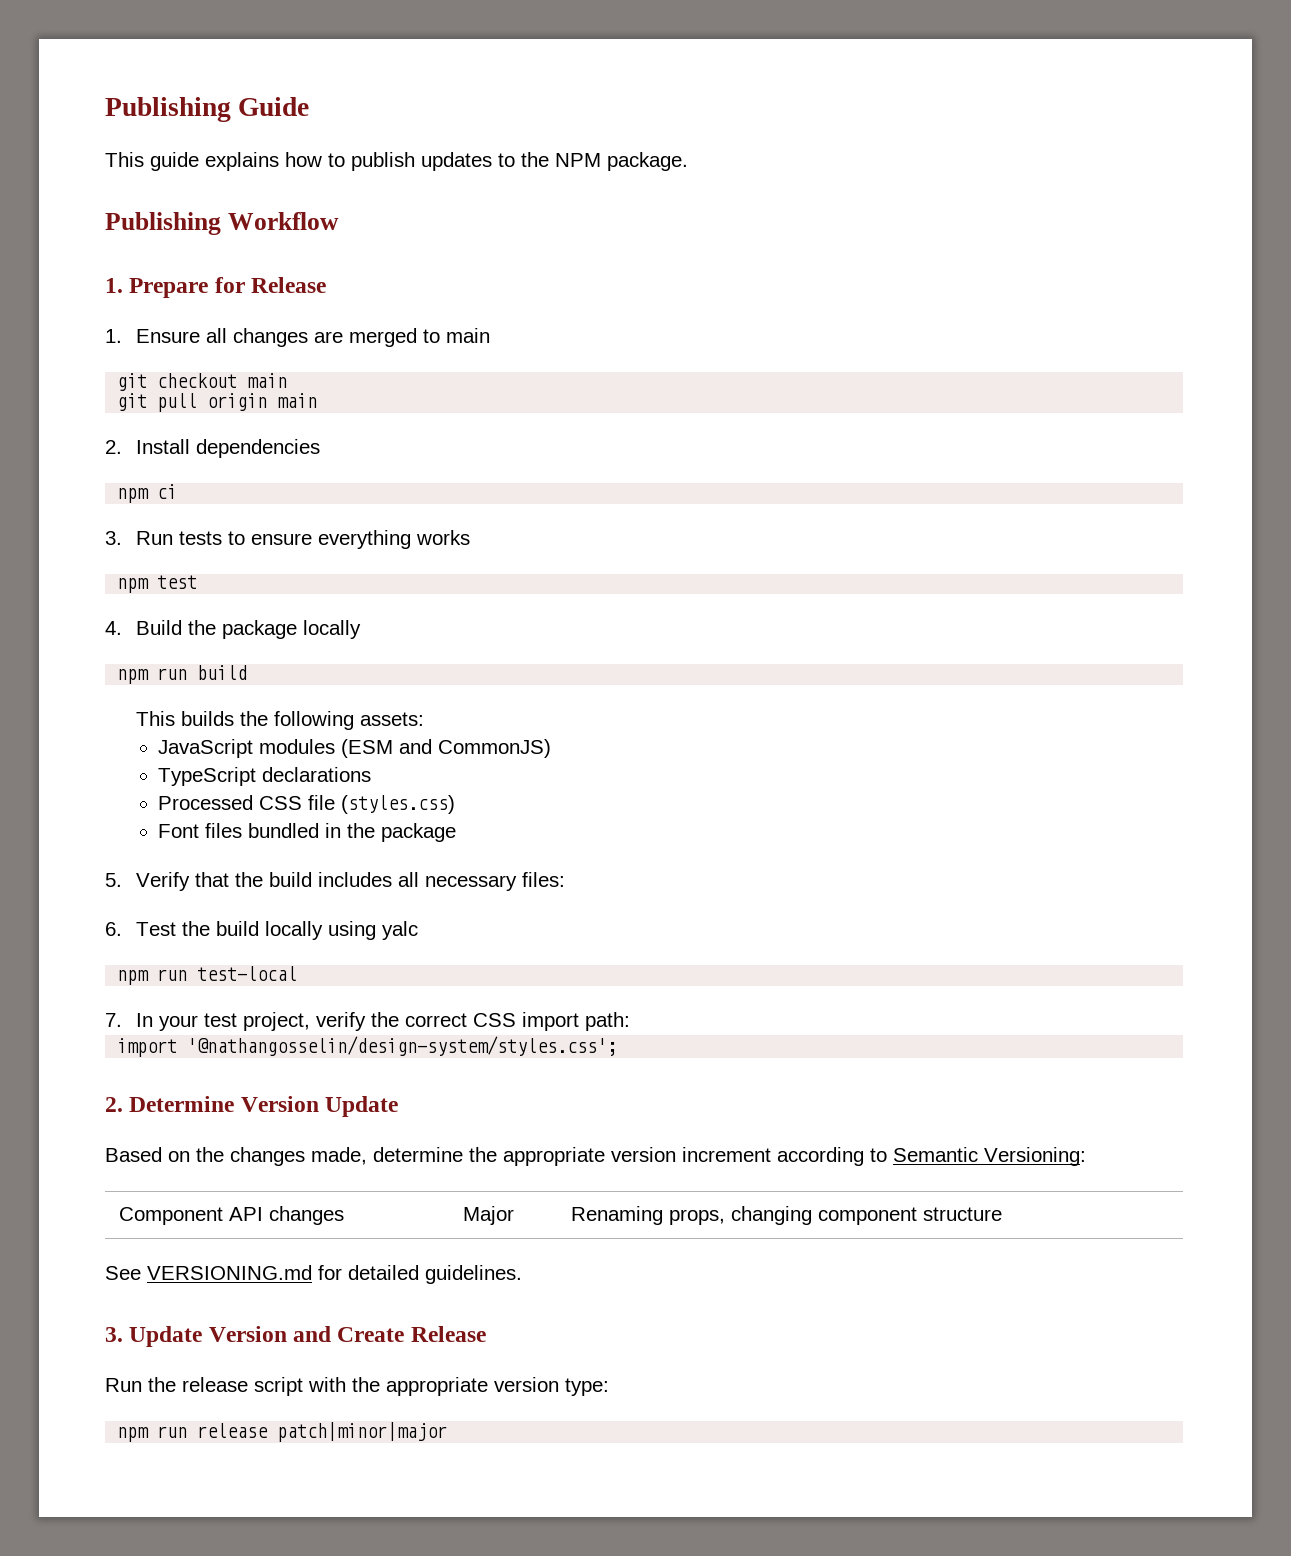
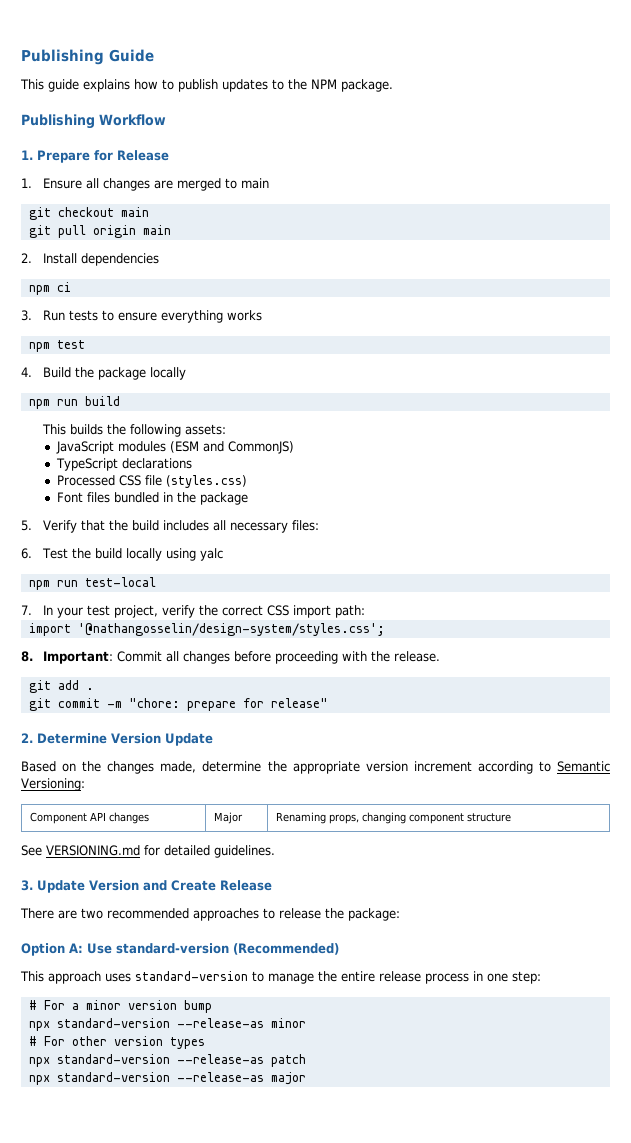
(618, 1046) none -> [21,651,440,664] [28,680,94,693] [28,698,328,711] // 8. Important: Commit all changes before proceeding with the release. // git add . // git commit -m "chore: prepare for release"
[105,1377,609,1396] [117,1422,448,1442] Run the release script with the appropriate version type: // npm run release patch|minor|major -> [20,908,400,921] [21,943,339,956] [20,971,541,984] [28,1000,212,1013] [28,1018,306,1031] [28,1036,205,1049] [28,1054,306,1067] [28,1072,306,1085] There are two recommended approaches to release the package: // Option A: Use standard-version (Recommended) // This approach uses standard-version to manage the entire release process in one step: // # For a minor version bump // npx standard-version --release-as minor // # For other version types // npx standard-version --release-as patch // npx standard-version --release-as major

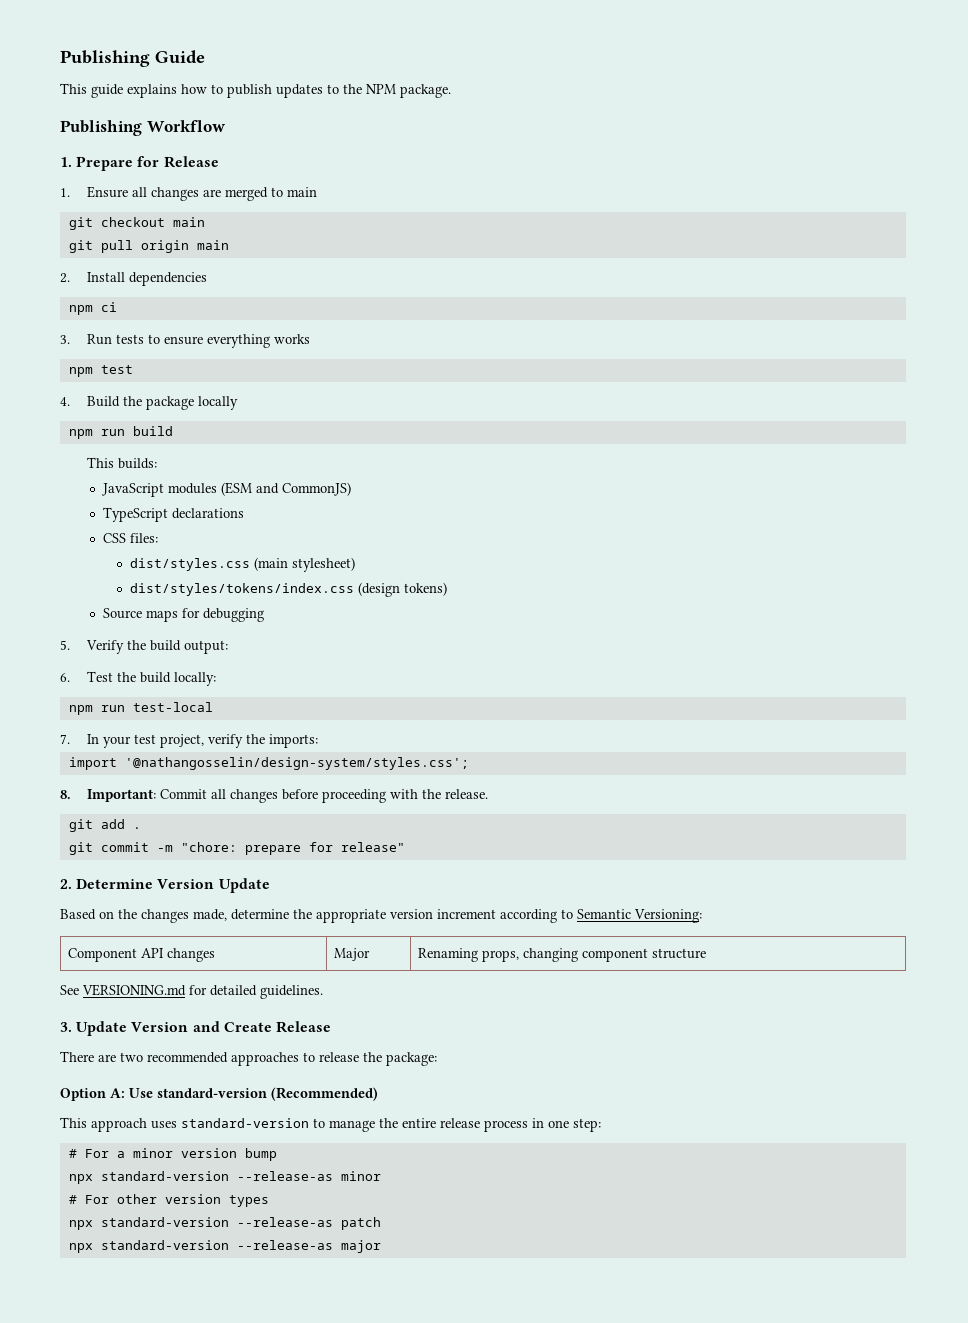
[69,424,226,437] builds the following assets: -> [118,458,158,469] builds:
[56,475,247,488] [56,492,248,505] Processed CSS file (styles.css) // Font files bundled in the package -> [103,533,159,543] [130,557,356,572] [130,582,448,597] [103,608,265,622] CSS files: // dist/styles.css (main stylesheet) // dist/styles/tokens/index.css (design tokens) // Source maps for debugging
[80,520,319,533] that the build includes all necessary files: -> [127,640,229,654] the build output:
[125,548,223,561] locally using yalc -> [174,672,217,686] locally:
[221,605,365,618] correct CSS import path: -> [269,734,319,748] imports:

